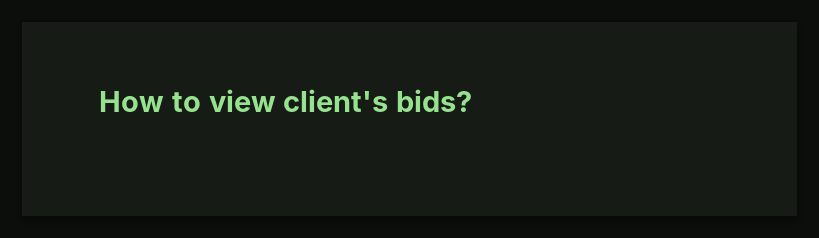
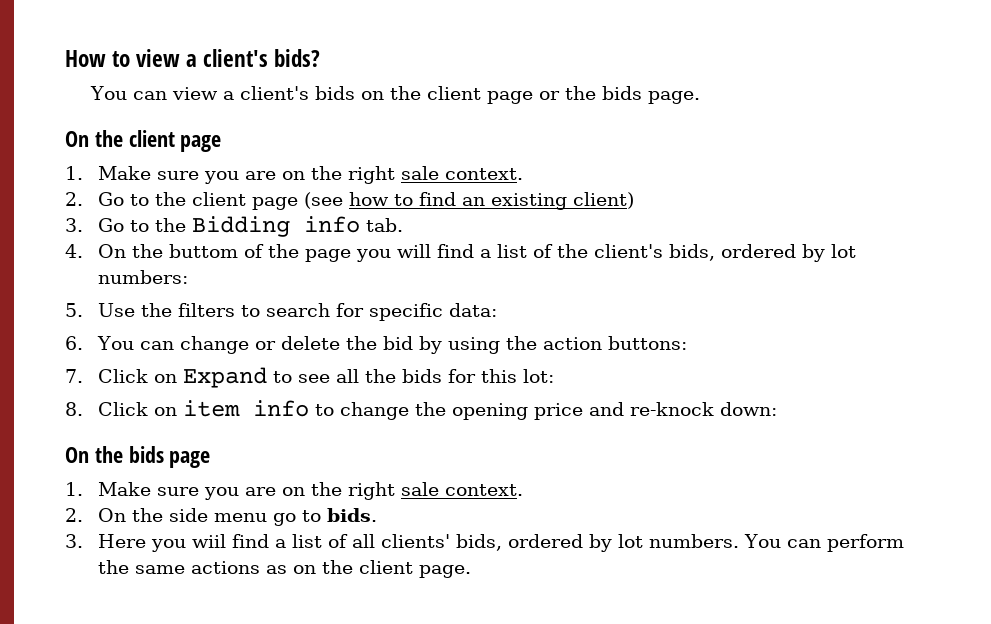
(276, 100) none -> [186,54,198,67] a
(473, 100) none -> [90,86,701,104] [65,130,222,152] [65,166,523,184] [65,192,634,210] [65,216,403,237] [65,244,856,262] [97,270,188,284] [65,303,497,321] [65,336,687,354] [65,367,554,388] [65,400,777,420] [65,446,211,468] [65,482,523,500] [65,508,377,526] [65,534,904,552] [97,560,471,578] // You can view a client's bids on the client page or the bids page. // On the client page // 1. Make sure you are on the right sale context. // 2. Go to the client page (see how to find an existing client) // 3. Go to the Bidding info tab. // 4. On the buttom of the page you will find a list of the client's bids, ordered by lot numbers: // 5. Use the filters to search for specific data: // 6. You can change or delete the bid by using the action buttons: // 7. Click on Expand to see all the bids for this lot: // 8. Click on item info to change the opening price and re-knock down: // On the bids page // 1. Make sure you are on the right sale context. // 2. On the side menu go to bids. // 3. Here you wiil find a list of all clients' bids, ordered by lot numbers. You can perform the same actions as on the client page.

